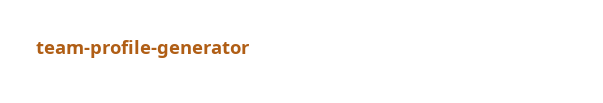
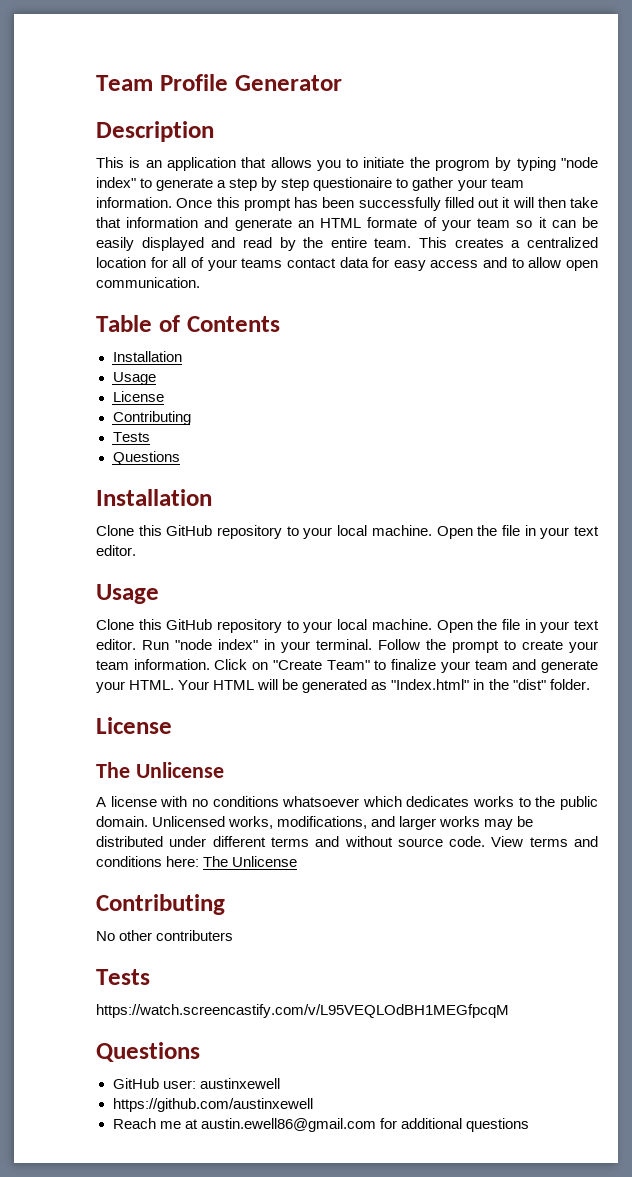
[36,40,250,58] team-profile-generator -> [96,74,342,91] [96,121,214,142] [96,157,599,171] [96,177,524,191] [96,197,598,211] [96,217,598,231] [96,237,598,251] [96,257,599,271] [96,277,200,288] [96,315,280,332] [112,351,182,362] [112,372,156,385] [112,391,164,402] [112,411,191,425] [112,432,150,442] [112,451,180,465] [96,489,212,506] [96,525,599,539] [96,545,136,556] [96,584,159,604] [96,619,599,633] [96,639,598,653] [96,659,599,673] [96,679,590,693] [96,717,172,734] [96,762,224,778] [96,796,598,810] [96,816,534,830] [96,836,598,847] [96,856,298,867] [96,894,225,915] [96,930,234,941] [96,969,150,985] [96,1004,509,1018] [96,1042,200,1062] [112,1078,280,1089] [112,1098,313,1112] [112,1118,529,1132] Team Profile Generator // Description // This is an application that allows you to initiate the progrom by typing "node index" to generate a step by step questionaire to gather your team information. Once this prompt has been successfully filled out it will then take that information and generate an HTML formate of your team so it can be easily displayed and read by the entire team. This creates a centralized location for all of your teams contact data for easy access and to allow open communication. // Table of Contents // Installation // Usage // License // Contributing // Tests // Questions // Installation // Clone this GitHub repository to your local machine. Open the file in your text editor. // Usage // Clone this GitHub repository to your local machine. Open the file in your text editor. Run "node index" in your terminal. Follow the prompt to create your team information. Click on "Create Team" to finalize your team and generate your HTML. Your HTML will be generated as "Index.html" in the "dist" folder. // License // The Unlicense // A license with no conditions whatsoever which dedicates works to the public domain. Unlicensed works, modifications, and larger works may be distributed under different terms and without source code. View terms and conditions here: The Unlicense // Contributing // No other contributers // Tests // https://watch.screencastify.com/v/L95VEQLOdBH1MEGfpcqM // Questions // GitHub user: austinxewell // https://github.com/austinxewell // Reach me at austin.ewell86@gmail.com for additional questions

